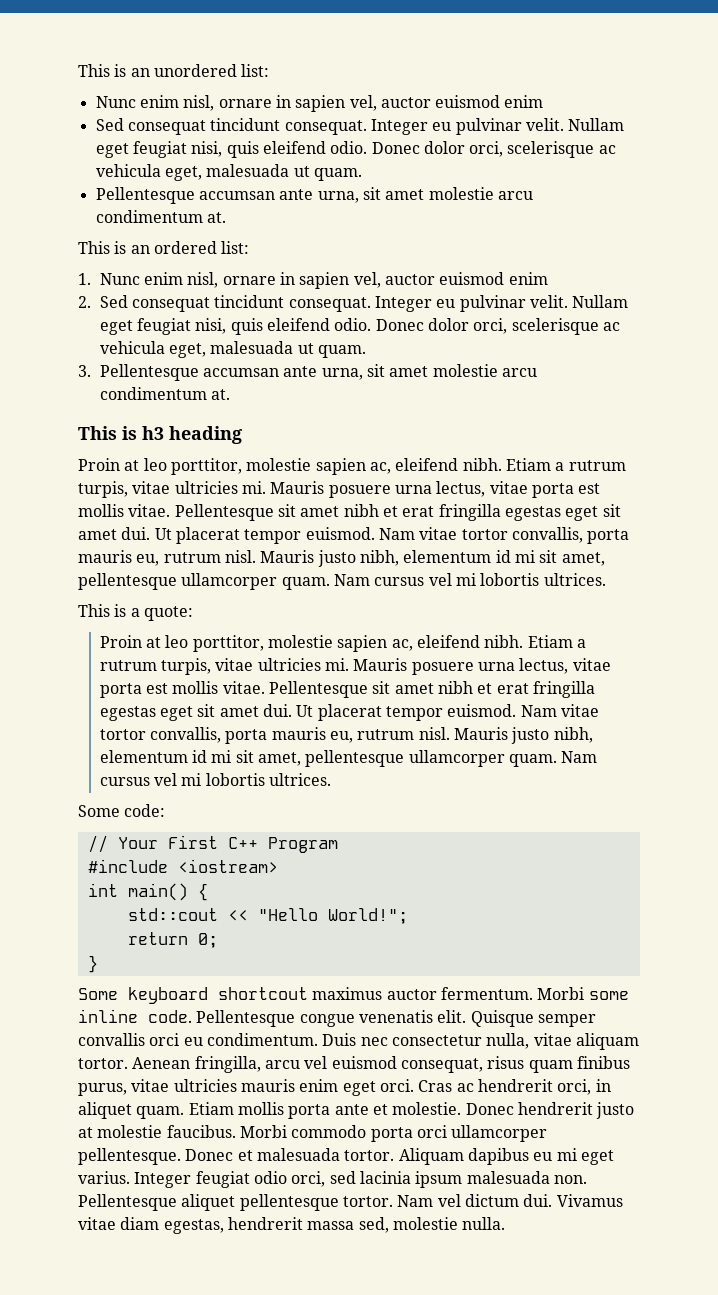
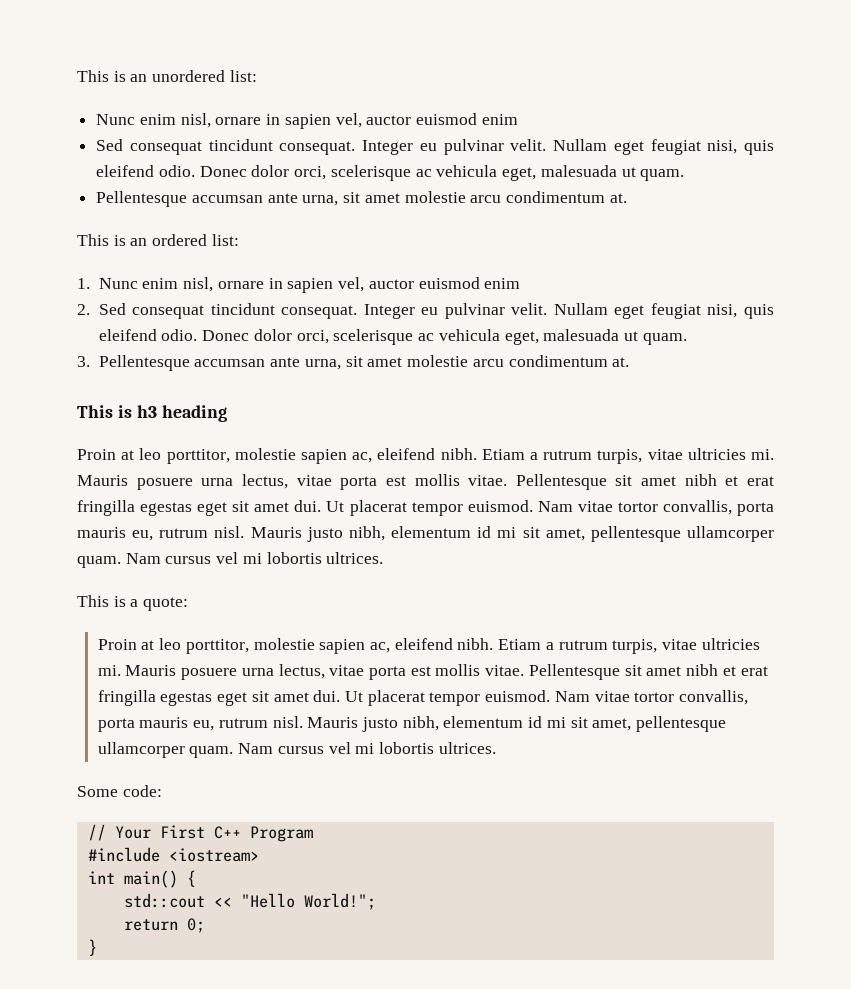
[78,987,629,1004] [78,1009,596,1027] [78,1033,639,1050] [78,1056,630,1073] [78,1079,611,1096] [78,1102,635,1119] [78,1125,548,1142] [78,1148,614,1165] [78,1171,587,1188] [78,1194,623,1211] [78,1217,506,1234] // Some keyboard shortcout maximus auctor fermentum. Morbi some inline code. Pellentesque congue venenatis elit. Quisque semper convallis orci eu condimentum. Duis nec consectetur nulla, vitae aliquam tortor. Aenean fringilla, arcu vel euismod consequat, risus quam finibus purus, vitae ultricies mauris enim eget orci. Cras ac hendrerit orci, in aliquet quam. Etiam mollis porta ante et molestie. Donec hendrerit justo at molestie faucibus. Morbi commodo porta orci ullamcorper pellentesque. Donec et malesuada tortor. Aliquam dapibus eu mi eget varius. Integer feugiat odio orci, sed lacinia ipsum malesuada non. Pellentesque aliquet pellentesque tortor. Nam vel dictum dui. Vivamus vitae diam egestas, hendrerit massa sed, molestie nulla. -> (97, 947) none

